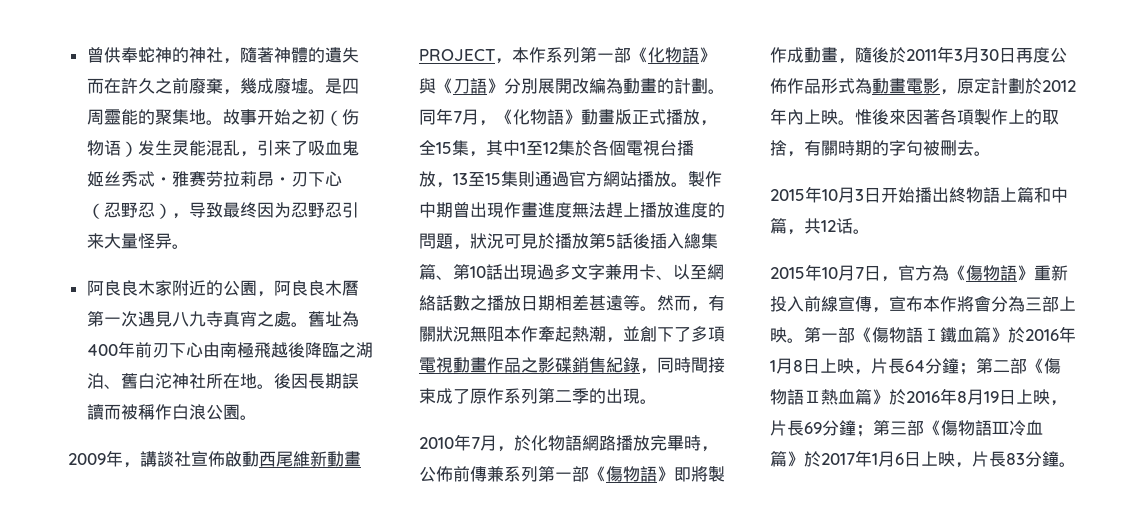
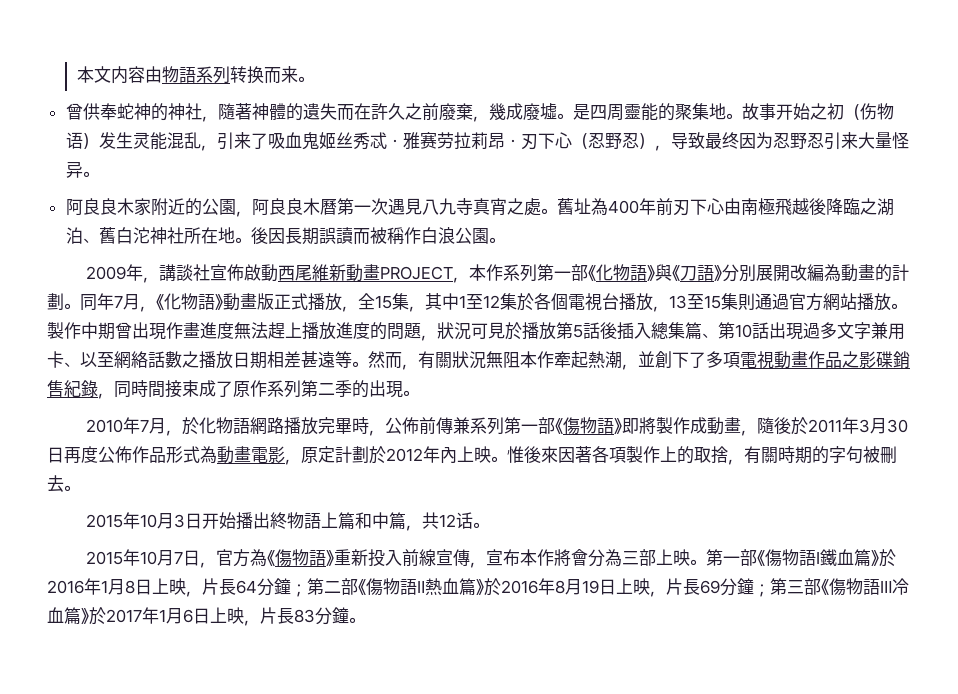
(86, 55) none -> [76,66,314,84] 本文内容由物語系列转换而来。 //

